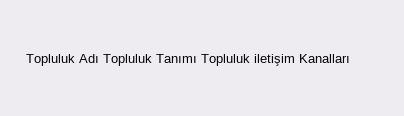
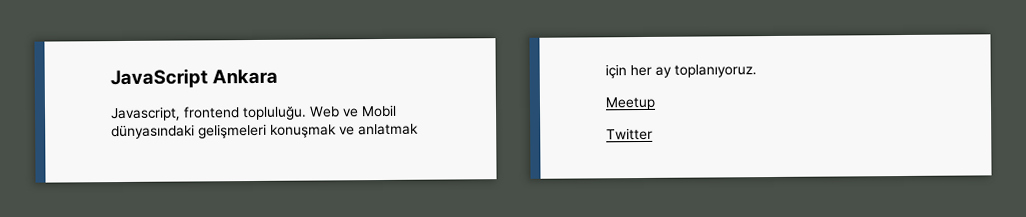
[26,54,350,66] Topluluk Adı Topluluk Tanımı Topluluk iletişim Kanalları -> [110,68,279,89] [110,104,397,122] [111,123,419,140] [605,64,757,79] [605,96,656,111] [606,127,653,141] JavaScript Ankara // Javascript, frontend topluluğu. Web ve Mobil dünyasındaki gelişmeleri konuşmak ve anlatmak için her ay toplanıyoruz. // Meetup // Twitter

